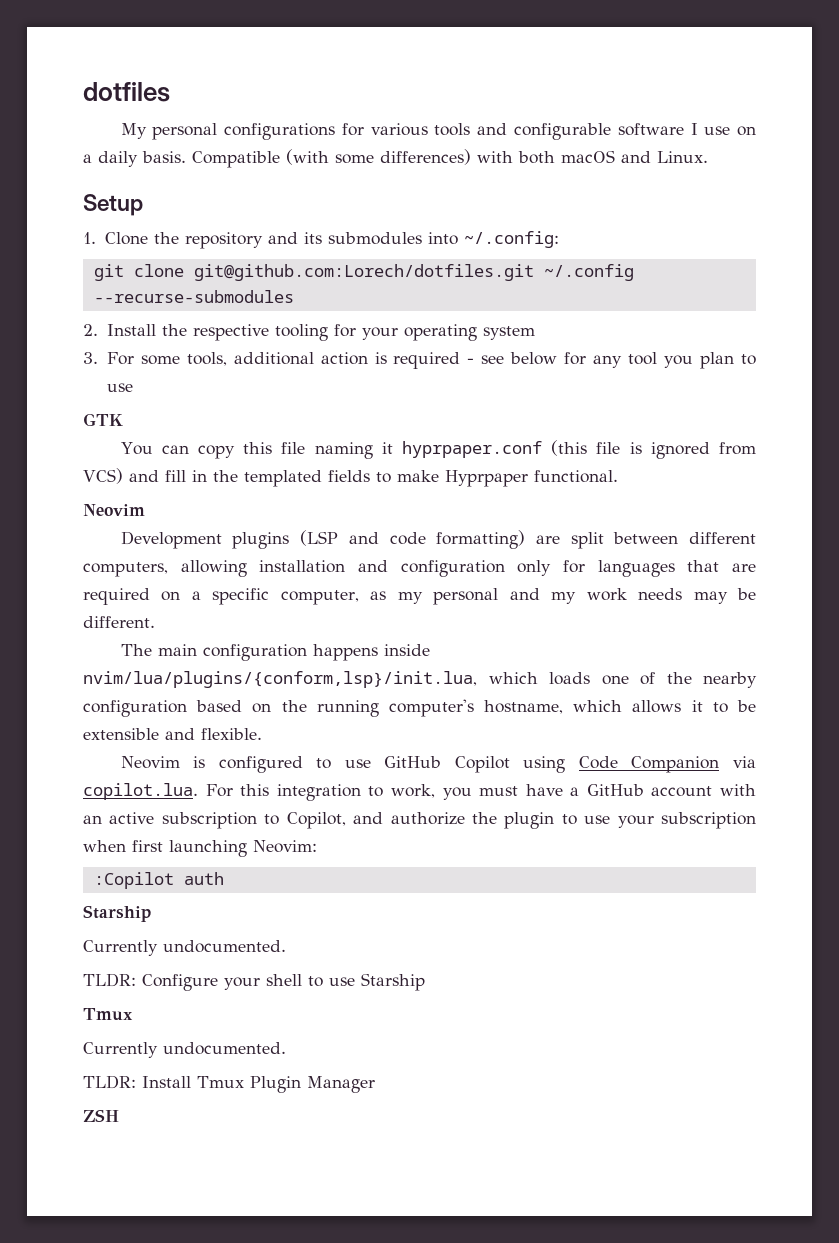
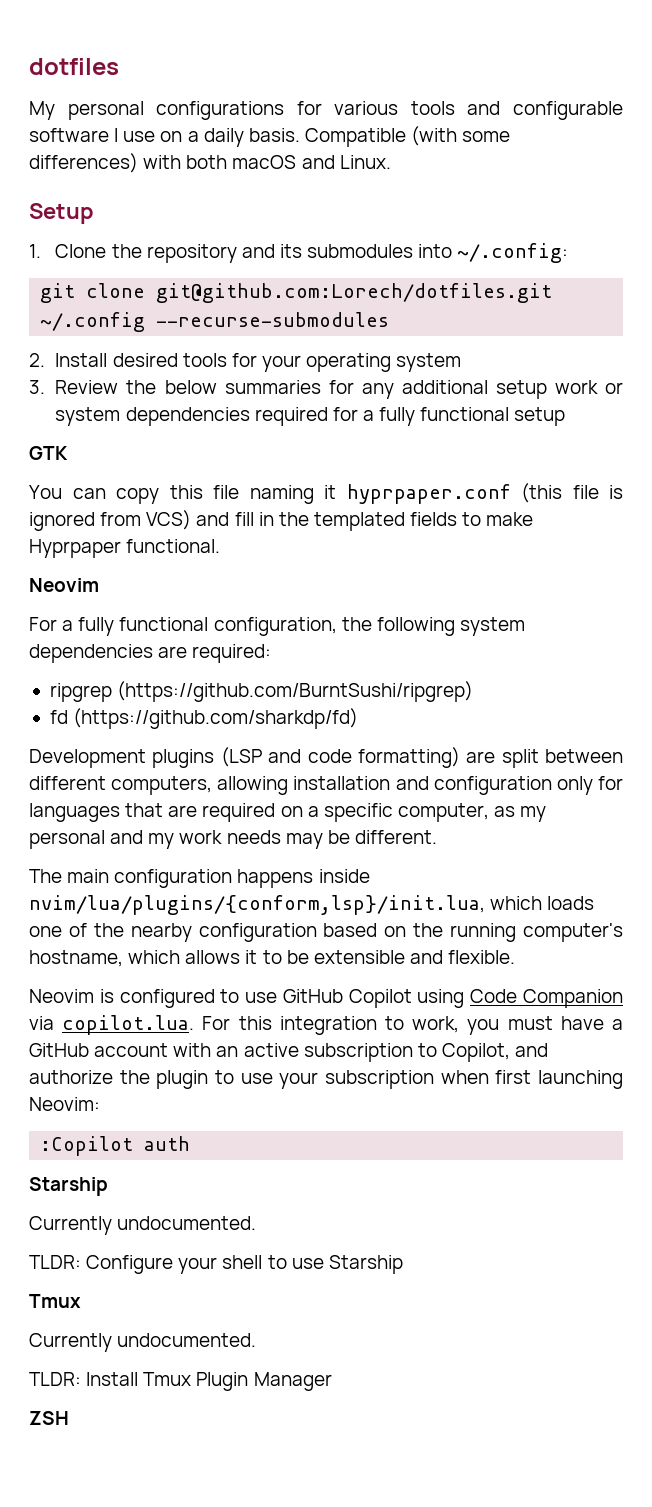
[161,324,328,341] the respective tooling -> [112,353,227,367] desired tools
[106,352,756,369] [106,383,133,392] For some tools, additional action is required - see below for any tool you plan to use -> [55,380,623,399] [55,407,566,426] Review the below summaries for any additional setup work or system dependencies required for a fully functional setup
(145, 510) none -> [29,617,525,636] [29,644,272,663] [49,681,474,702] [49,708,359,729] // For a fully functional configuration, the following system dependencies are required: // ripgrep (https://github.com/BurntSushi/ripgrep) // fd (https://github.com/sharkdp/fd)

